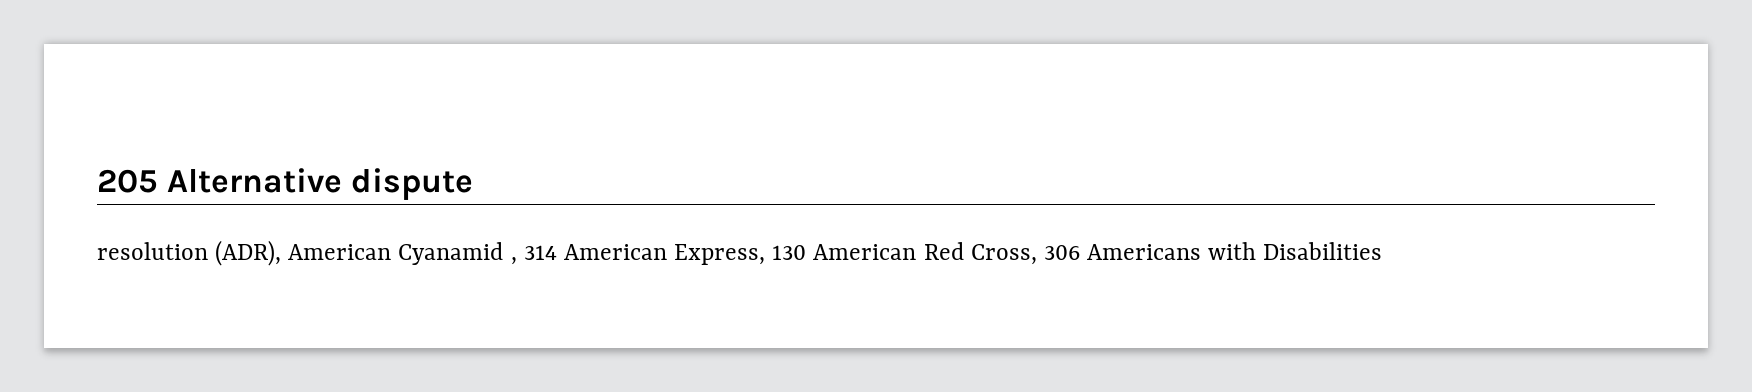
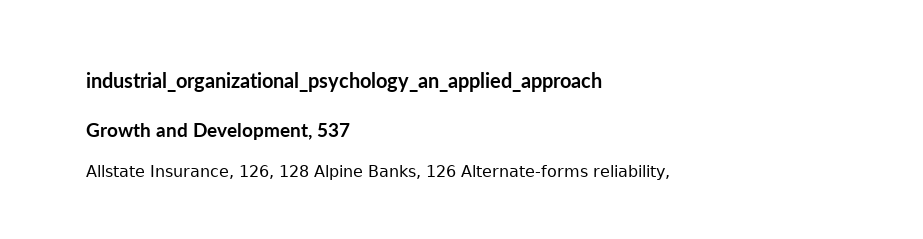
[97,168,474,200] [97,240,1383,266] 205 Alternative dispute // resolution (ADR), American Cyanamid , 314 American Express, 130 American Red Cross, 306 Americans with Disabilities -> [86,72,602,92] [86,123,351,140] [86,165,670,180] industrial_organizational_psychology_an_applied_approach // Growth and Development, 537 // Allstate Insurance, 126, 128 Alpine Banks, 126 Alternate-forms reliability,

